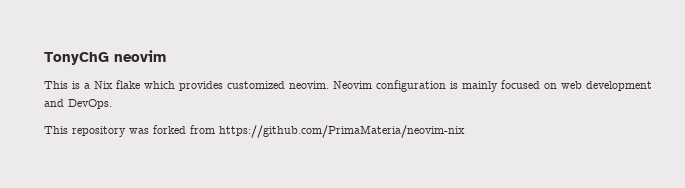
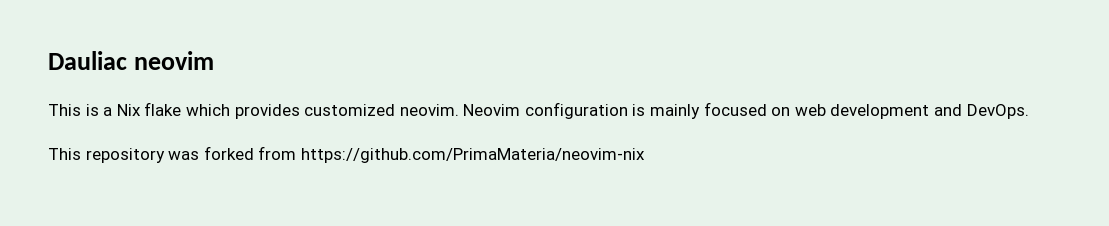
[44,52,109,65] TonyChG -> [48,51,127,70] Dauliac

